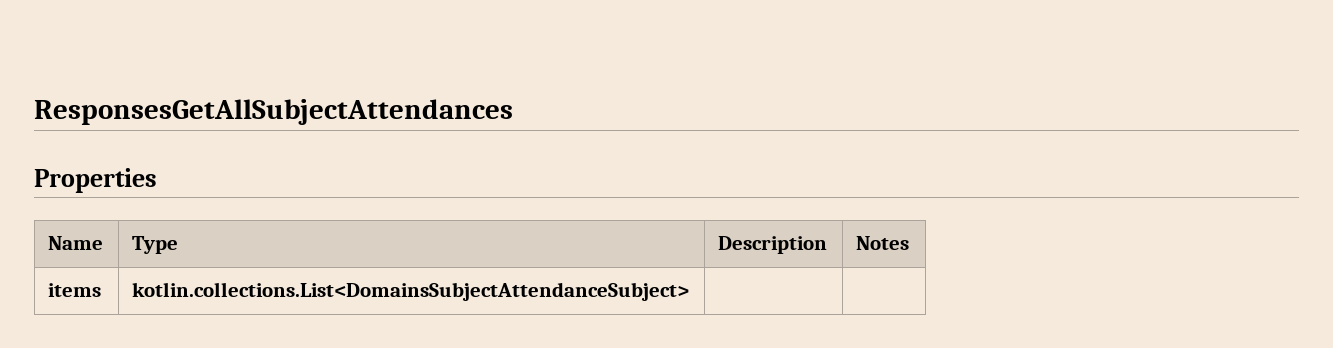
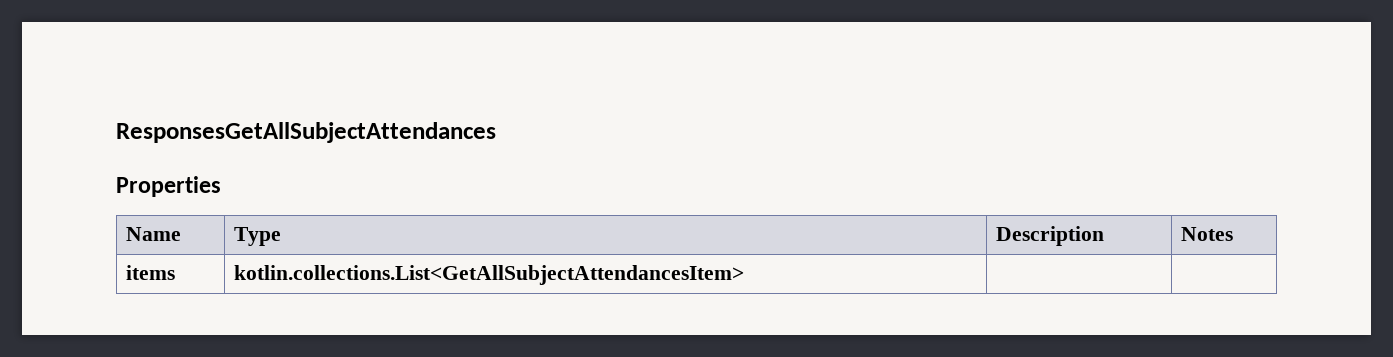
[132,282,690,301] kotlin.collections.List<DomainsSubjectAttendanceSubject> -> [233,265,744,285] kotlin.collections.List<GetAllSubjectAttendancesItem>

